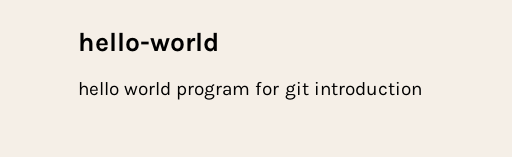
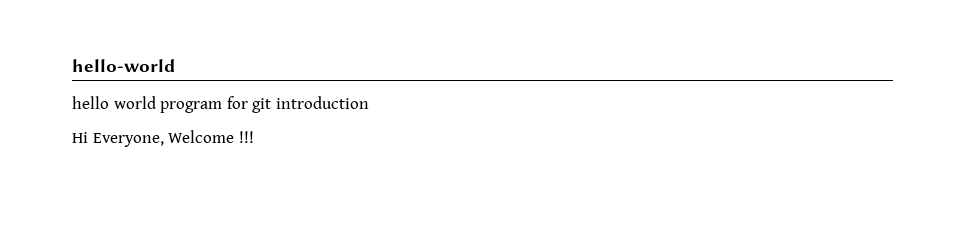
(422, 88) none -> [72,130,254,147] // Hi Everyone, Welcome !!!

